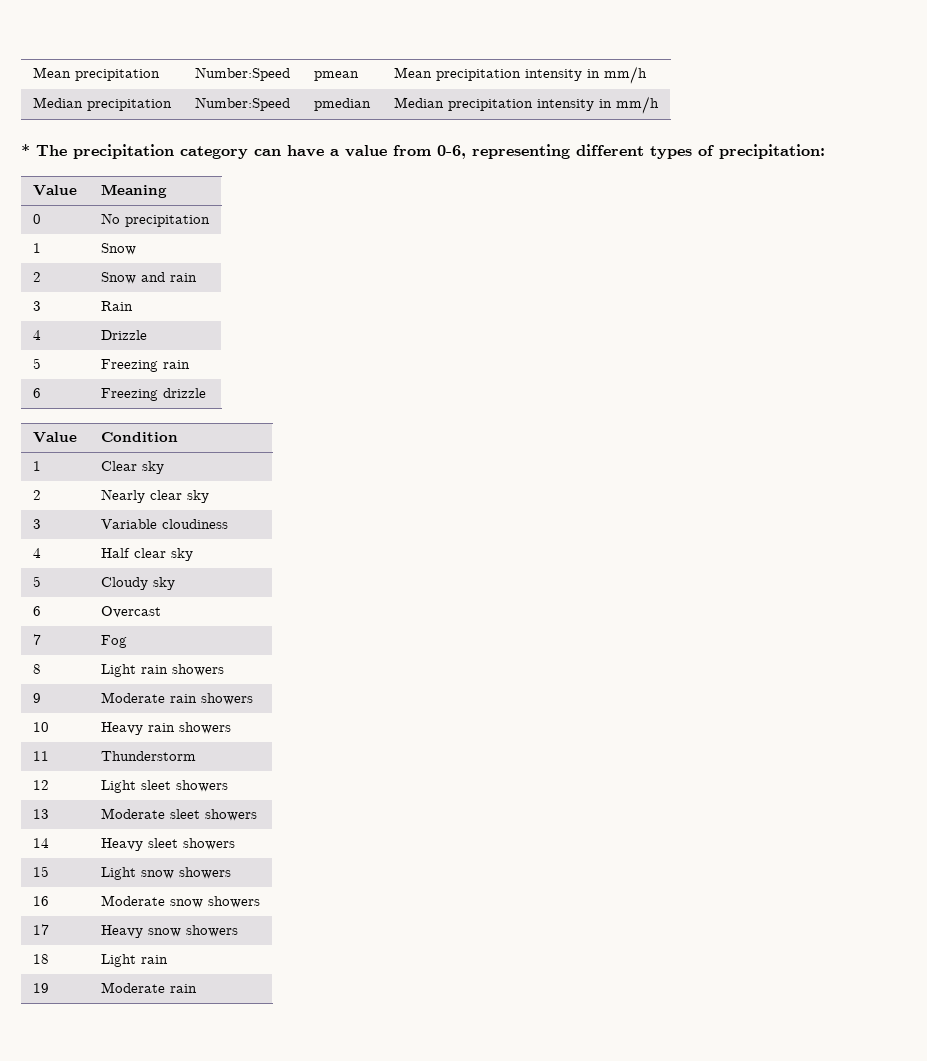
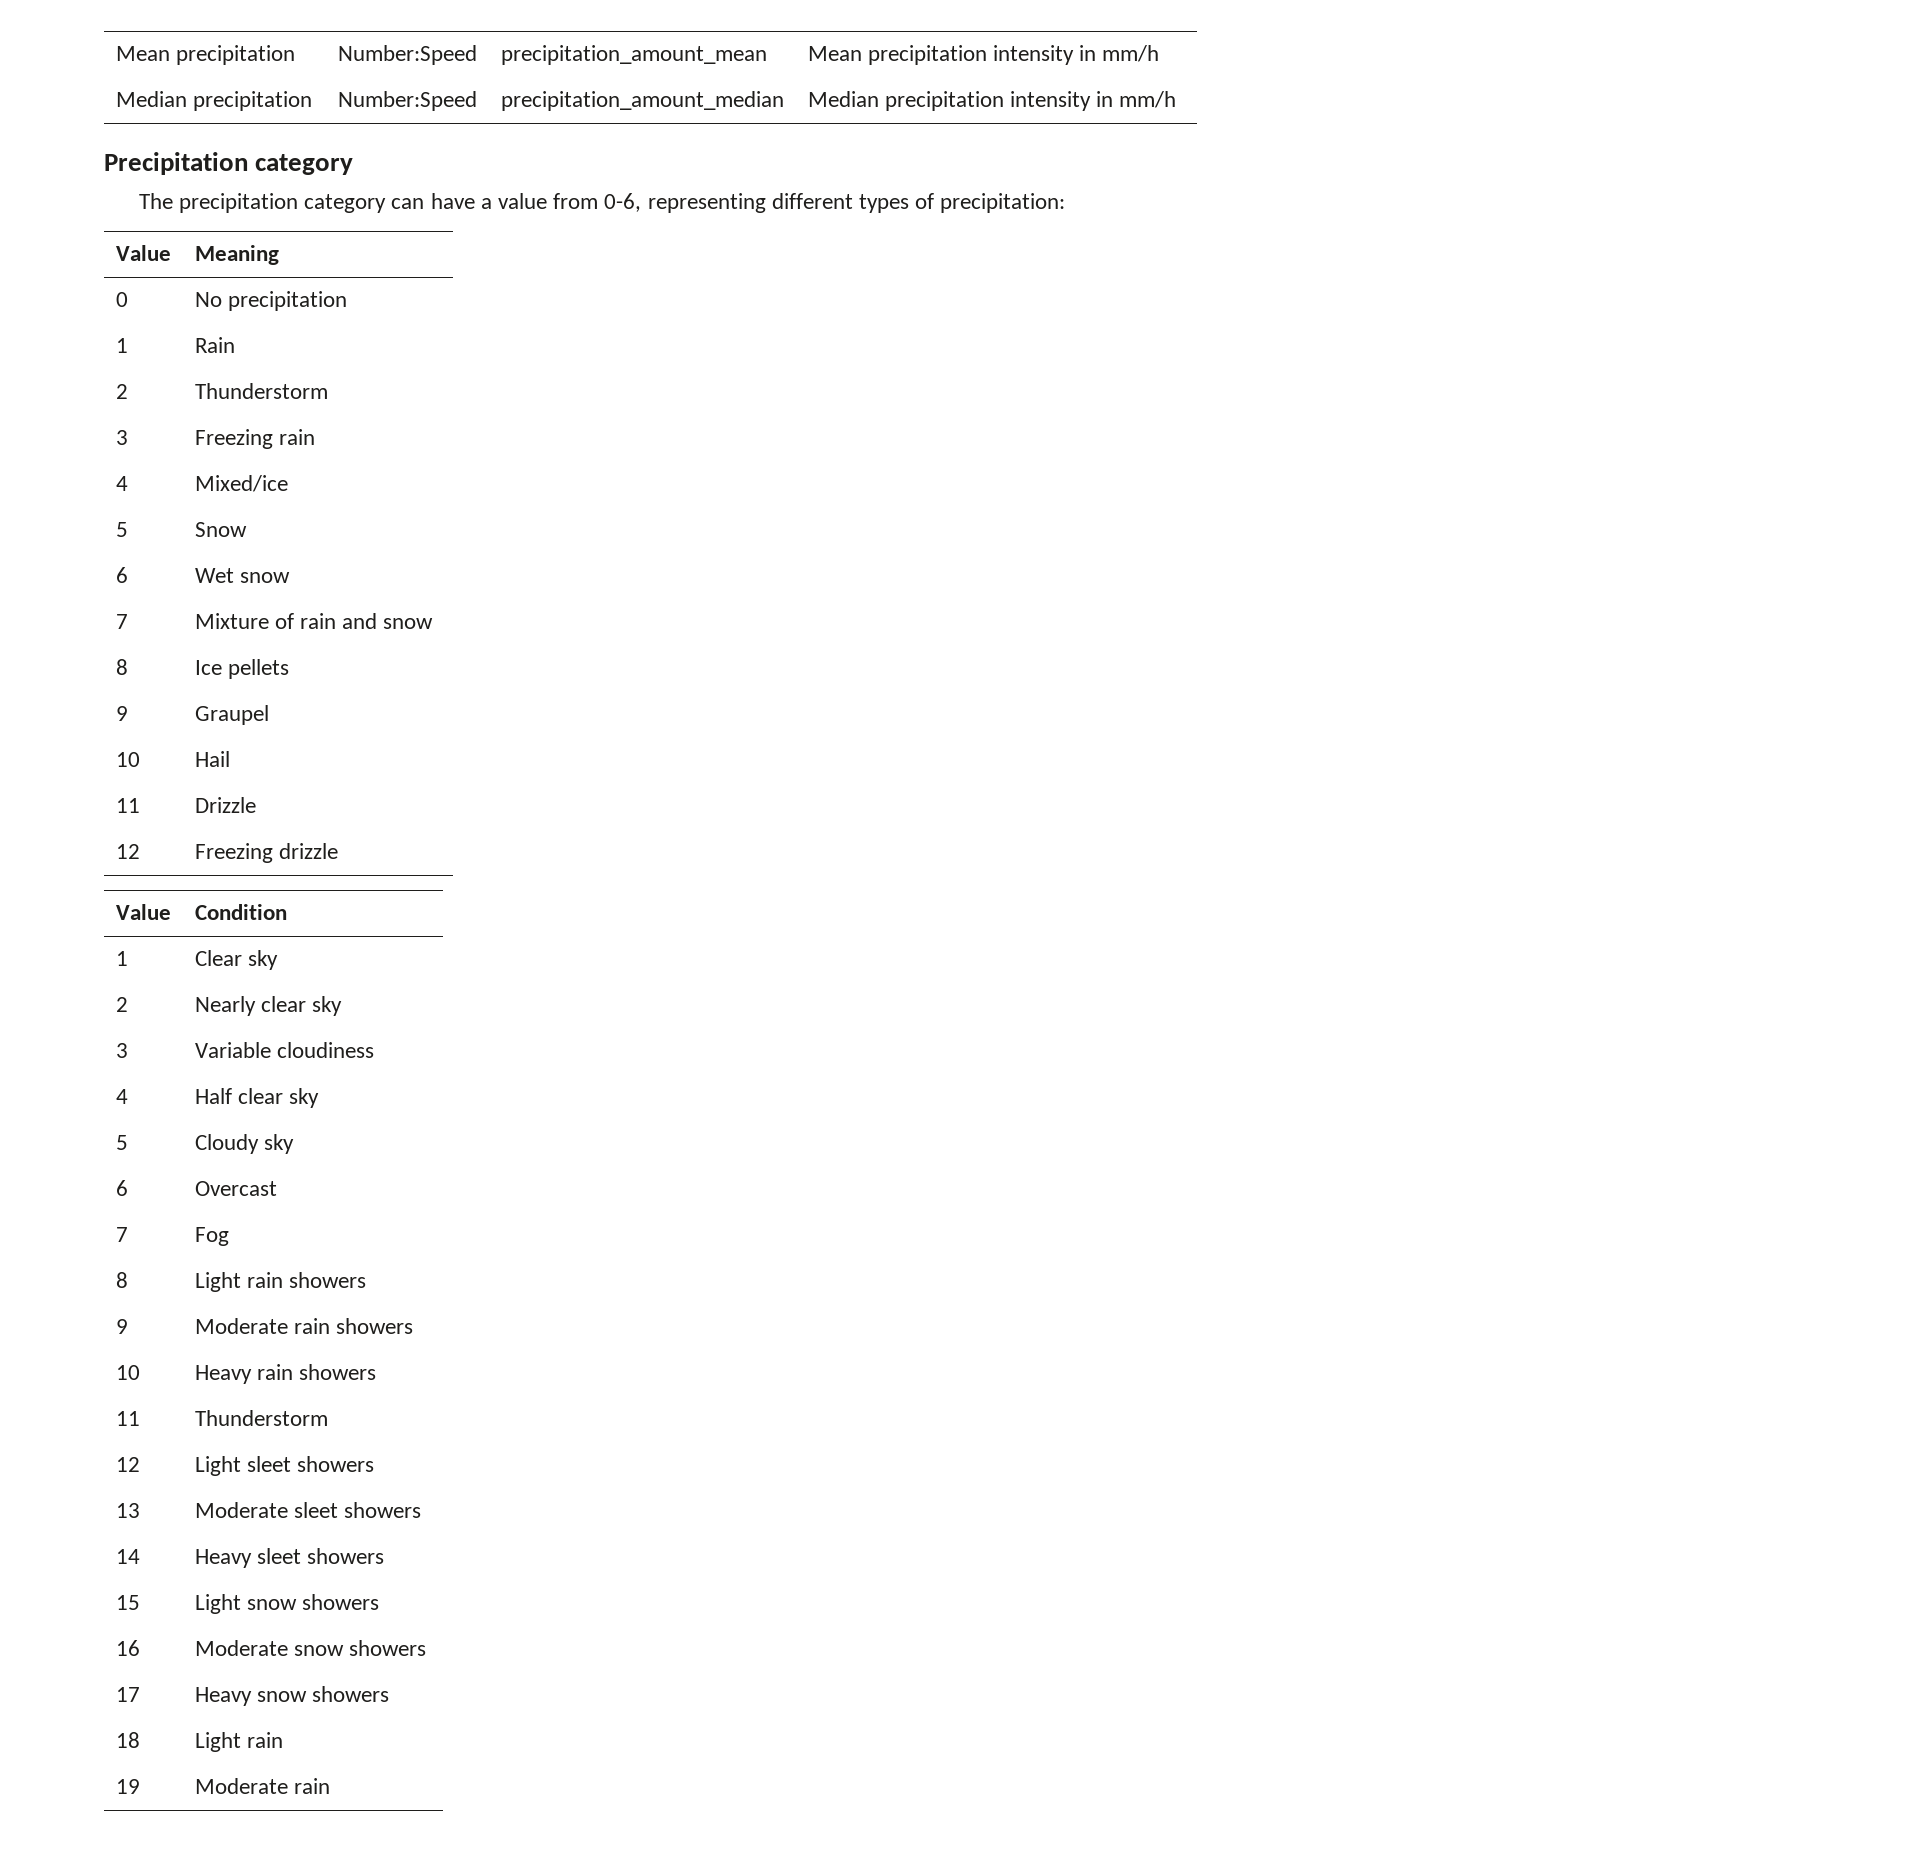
[313,71,359,81] pmean -> [500,45,767,65] precipitation_amount_mean
[313,98,371,111] pmedian -> [500,91,784,111] precipitation_amount_median
[21,144,30,156] * -> [104,152,354,175] Precipitation category //
[100,243,136,255] [32,272,41,282] [100,272,197,284] [32,301,41,311] [100,301,133,311] [32,330,41,340] [100,330,147,340] [32,358,41,369] [100,359,190,372] [32,388,41,398] Snow // 2 | Snow and rain // 3 | Rain // 4 | Drizzle // 5 | Freezing rain // 6 -> [194,337,235,353] [115,384,128,399] [194,383,328,399] [115,430,128,445] [194,429,315,449] [115,476,128,491] [194,475,288,492] [115,522,128,537] [194,522,247,537] [115,567,128,583] [194,568,290,583] [115,614,128,629] [194,613,434,629] [115,659,128,675] [194,659,289,679] [115,706,128,721] [194,705,269,725] [115,752,140,767] [194,751,230,767] [115,798,140,813] [194,797,256,813] [115,844,140,859] Rain // 2 | Thunderstorm // 3 | Freezing rain // 4 | Mixed/ice // 5 | Snow // 6 | Wet snow // 7 | Mixture of rain and snow // 8 | Ice pellets // 9 | Graupel // 10 | Hail // 11 | Drizzle // 12

